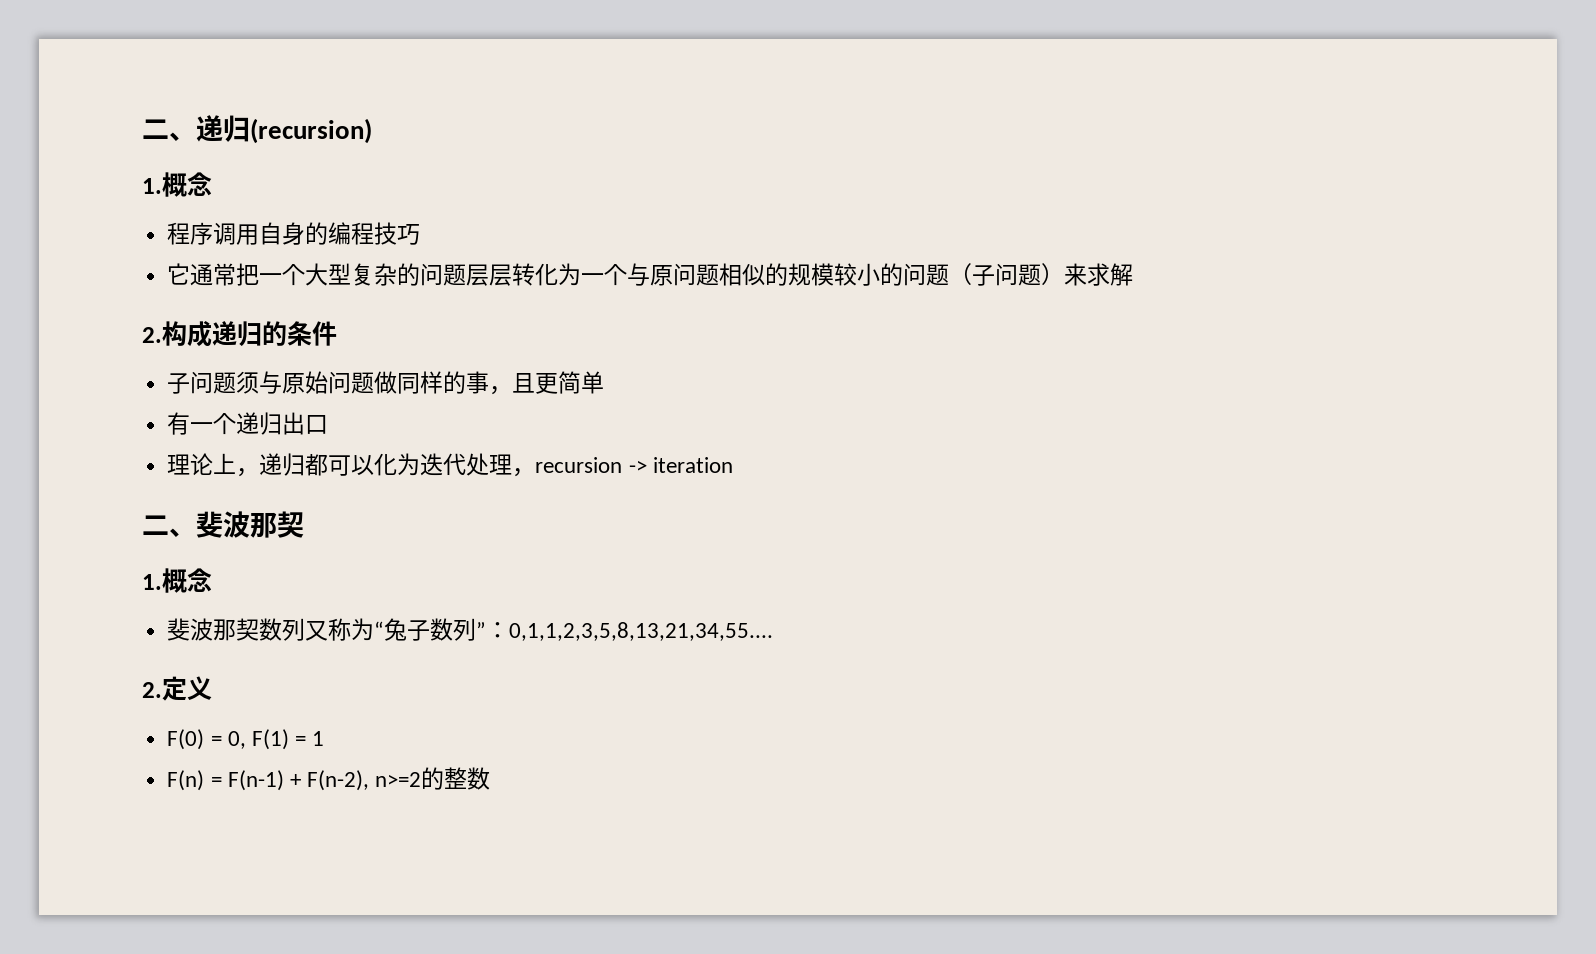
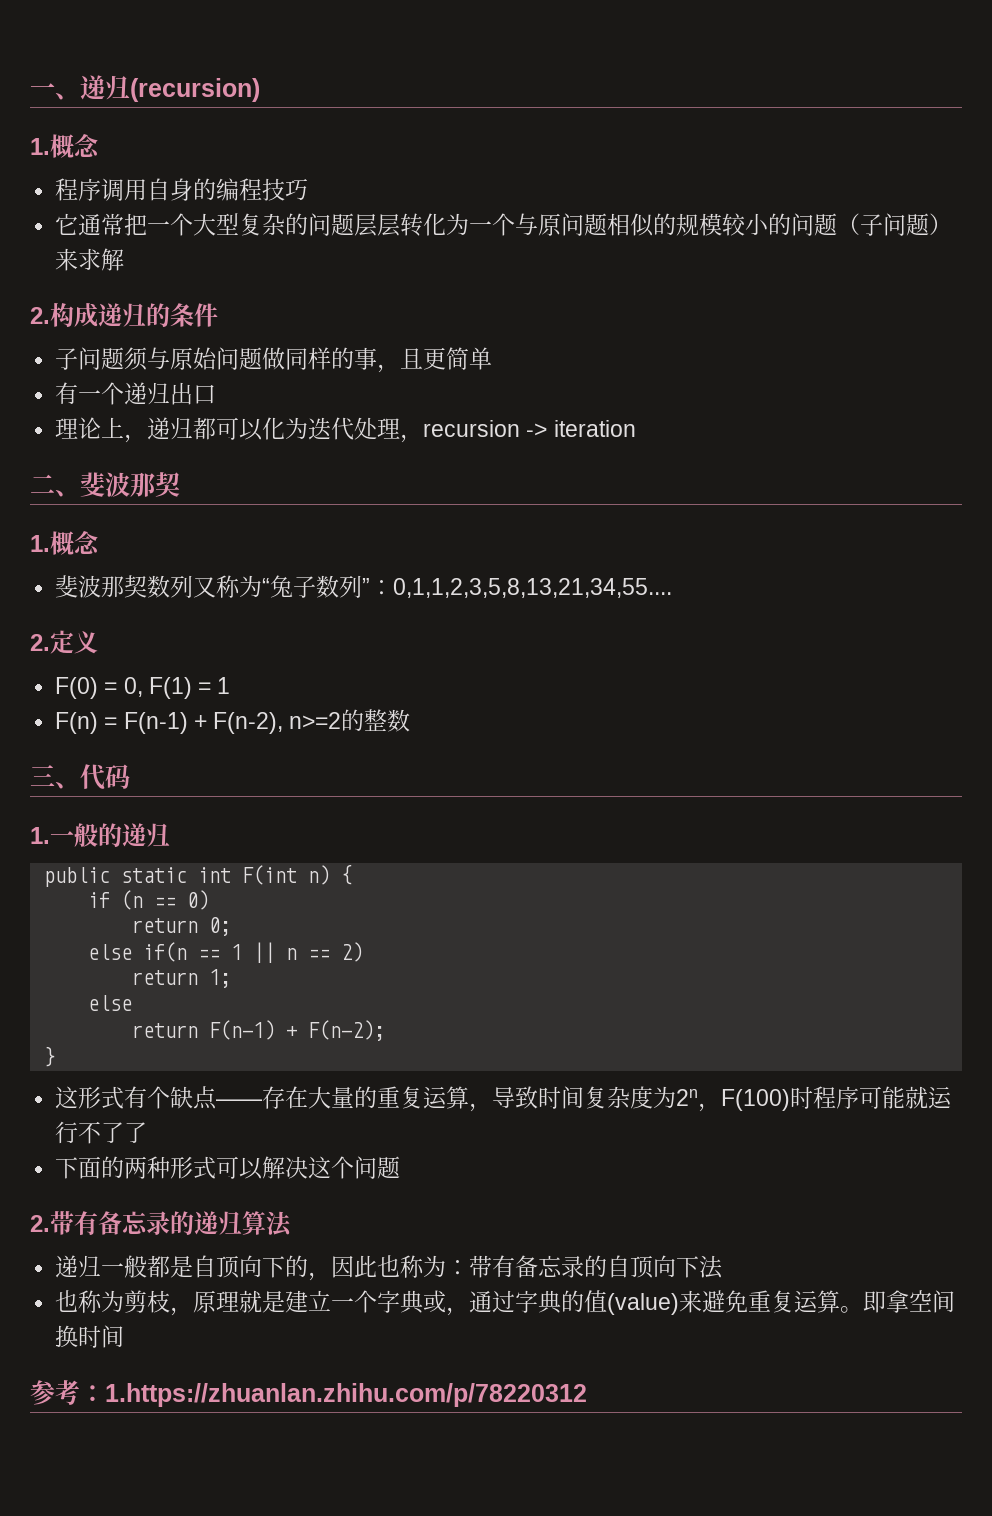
[142,119,169,139] 二 -> [30,83,55,97] 一
(491, 778) none -> [30,764,130,790] [30,823,170,847] [43,864,352,887] [87,890,209,910] [131,917,231,936] [87,942,363,963] [131,969,231,988] [87,995,132,1011] [131,1020,385,1041] [43,1046,55,1067] [55,1086,953,1112] [55,1121,148,1144] [55,1156,401,1180] [30,1211,292,1237] [55,1255,724,1281] [55,1290,956,1316] [55,1325,125,1348] [30,1380,587,1407] // 三、代码 // 1.一般的递归 // public static int F(int n) { // if (n == 0) // return 0; // else if(n == 1 || n == 2) // return 1; // else // return F(n-1) + F(n-2); // } // 这形式有个缺点——存在大量的重复运算，导致时间复杂度为2n，F(100)时程序可能就运行不了了 // 下面的两种形式可以解决这个问题 // 2.带有备忘录的递归算法 // 递归一般都是自顶向下的，因此也称为：带有备忘录的自顶向下法 // 也称为剪枝，原理就是建立一个字典或，通过字典的值(value)来避免重复运算。即拿空间换时间 // 参考：1.https://zhuanlan.zhihu.com/p/78220312

